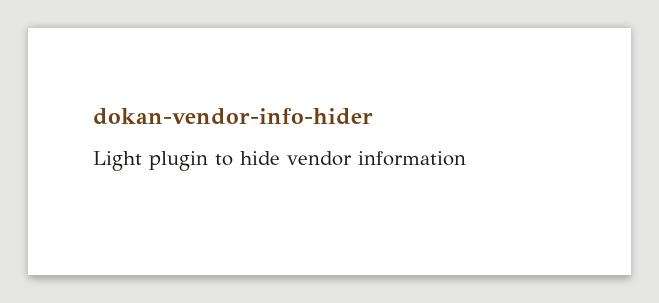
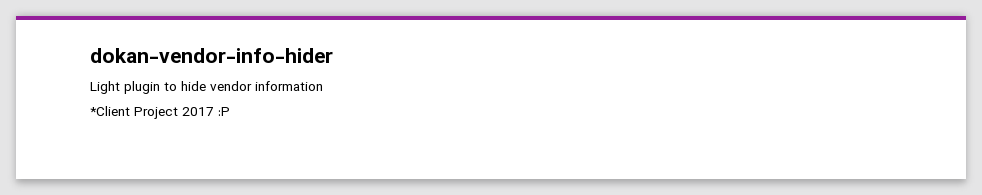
(466, 158) none -> [90,106,230,119] // *Client Project 2017 :P

